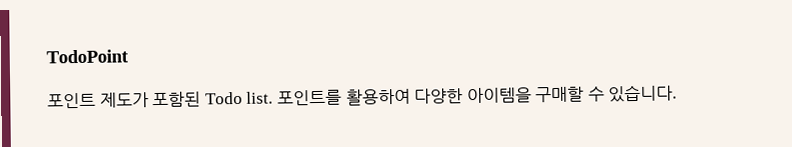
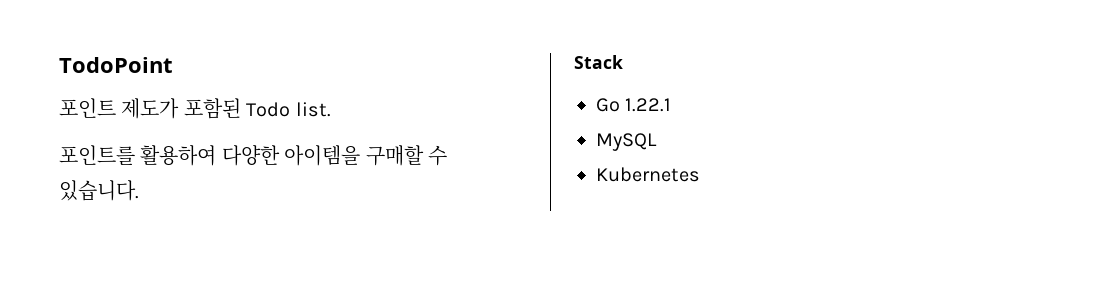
(274, 97) none -> (331, 109) //
(678, 93) none -> [574,55,623,69] [596,98,672,112] [596,133,657,151] [596,167,700,182] // Stack // Go 1.22.1 // MySQL // Kubernetes

